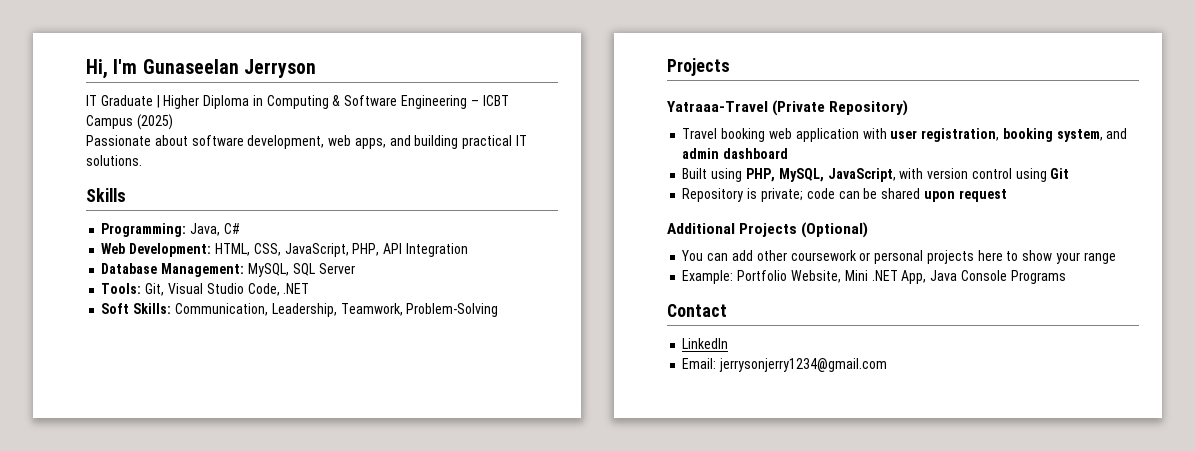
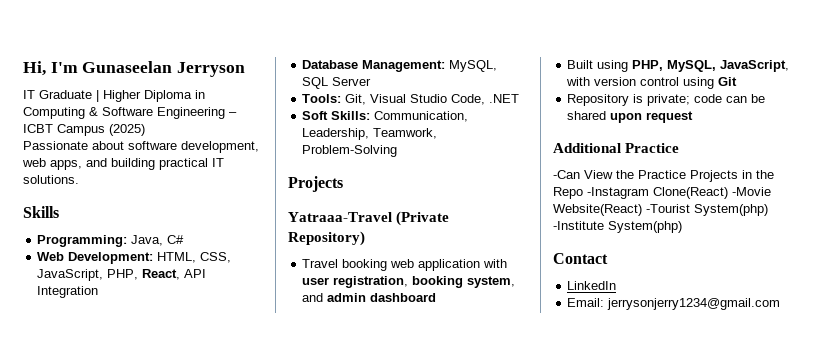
(380, 249) none -> [142,269,181,280] React,
[739,222,869,238] [681,250,1116,264] [682,270,1066,284] Projects (Optional) // You can add other coursework or personal projects here to show your range // Example: Portfolio Website, Mini .NET App, Java Console Programs -> [625,143,680,153] [553,170,774,182] [553,187,771,199] [553,204,768,216] [553,221,682,233] Practice // -Can View the Practice Projects in the Repo -Instagram Clone(React) -Movie Website(React) -Tourist System(php) -Institute System(php)

